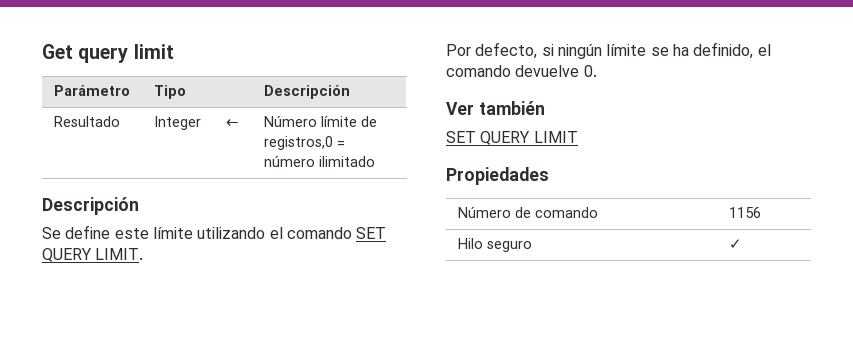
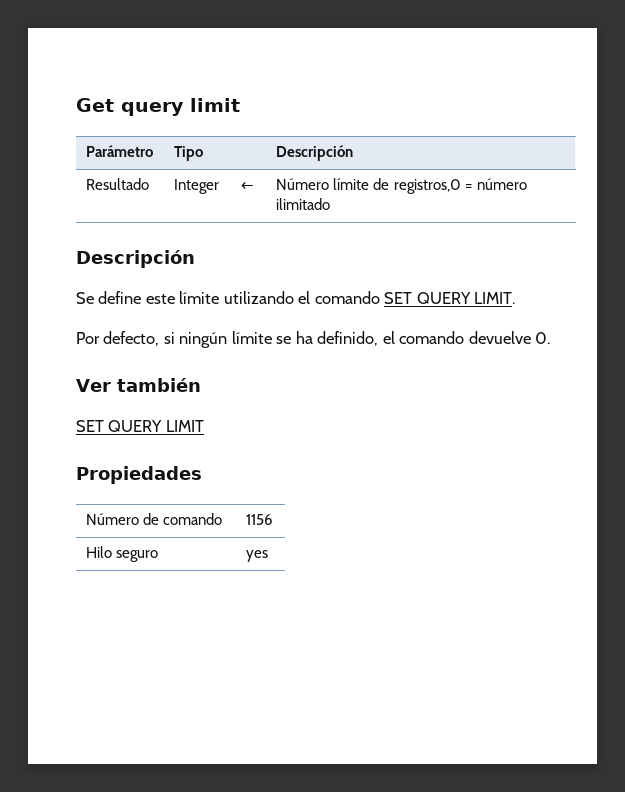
[728,239,742,249] ✓ -> [246,550,269,562] yes

